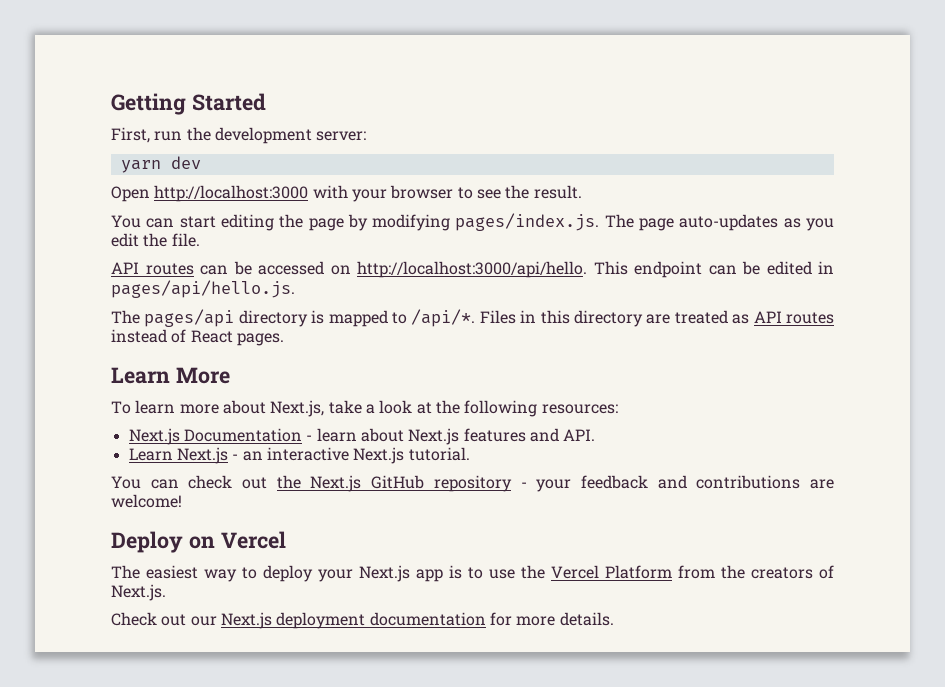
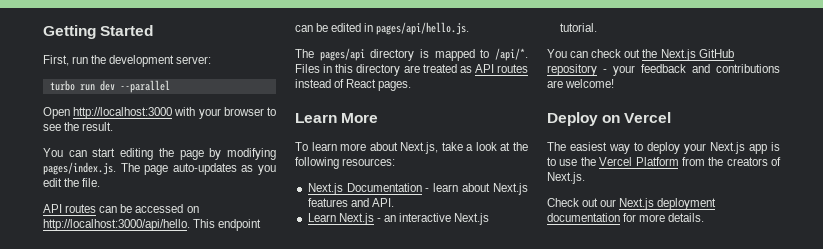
[120,160,161,173] yarn -> [49,80,95,91] turbo run
(201, 162) none -> [119,80,170,93] --parallel

